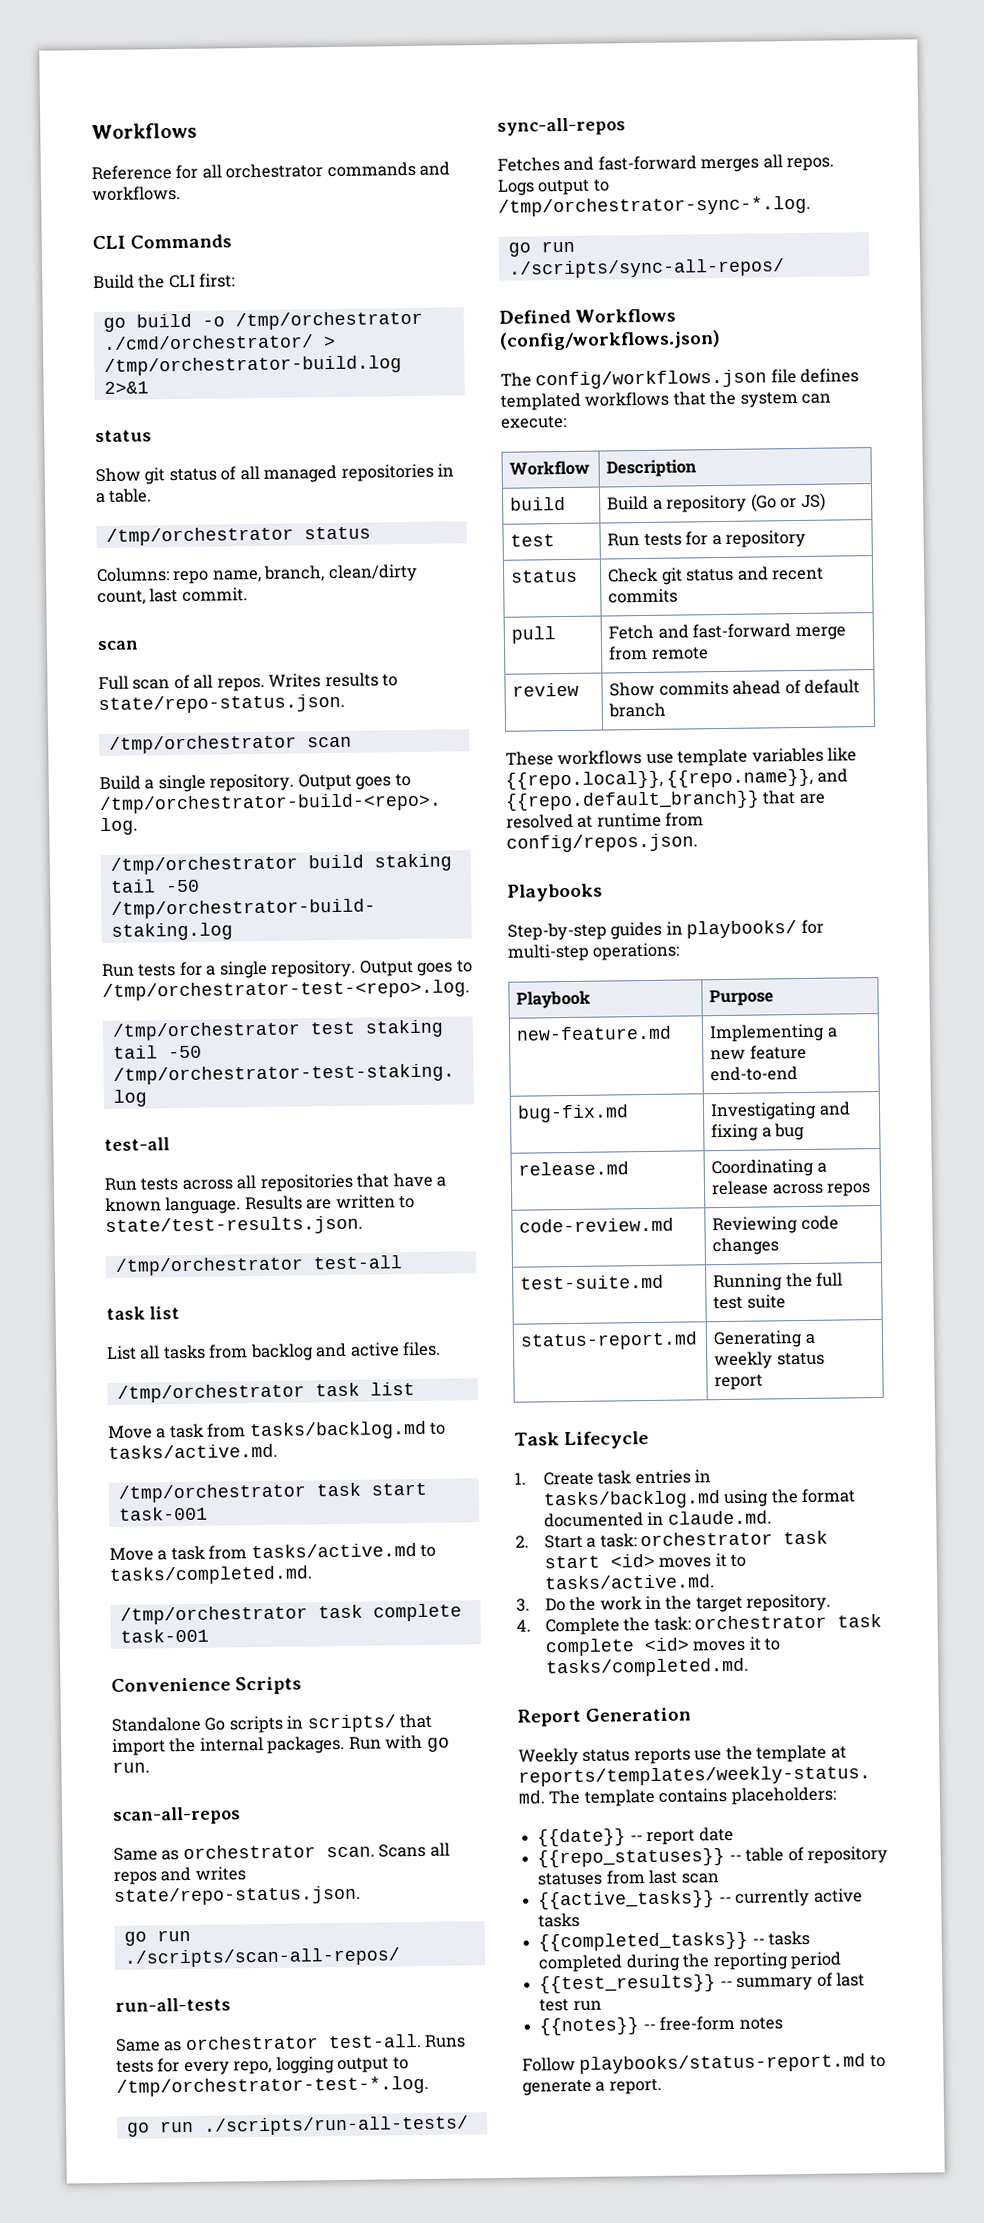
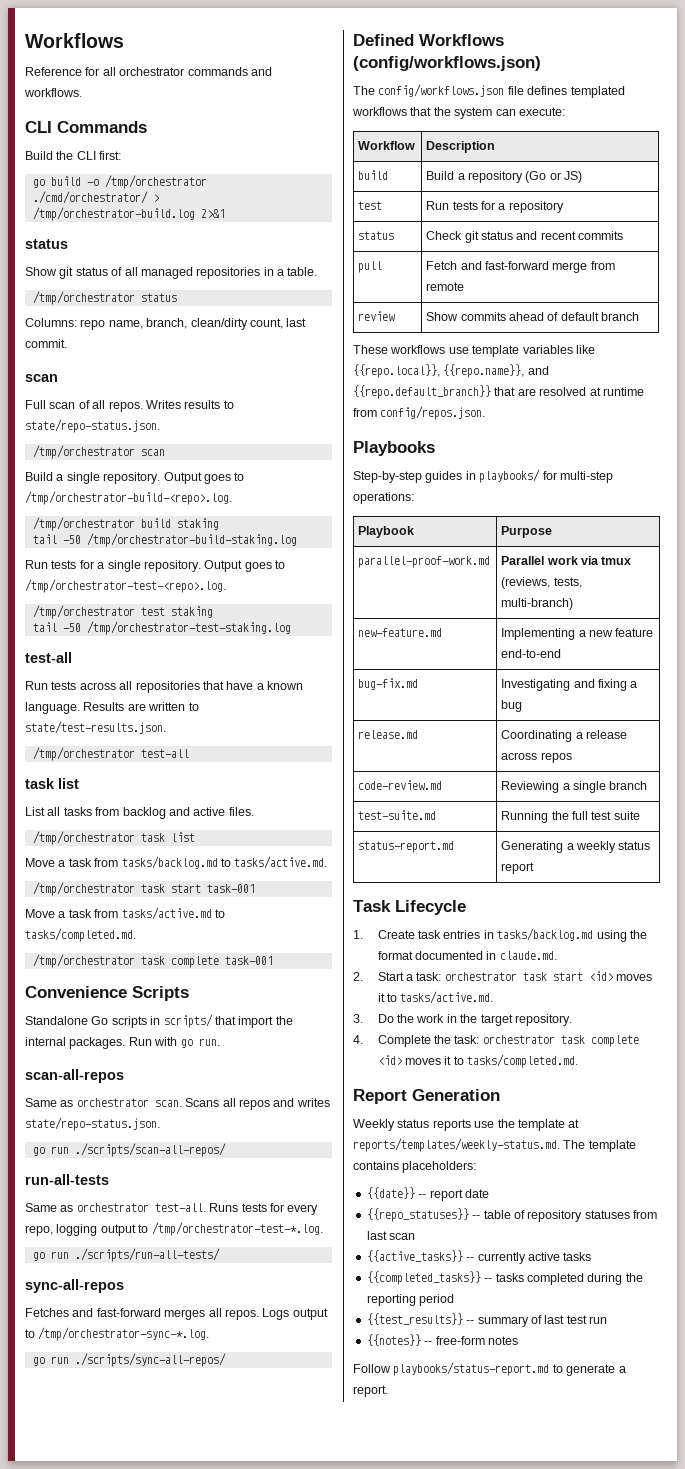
(775, 998) none -> [358,556,491,568] [501,556,632,565] [501,577,582,589] [501,598,574,610] // parallel-proof-work.md | Parallel work via tmux (reviews, tests, multi-branch)
[800,1215,839,1231] [712,1237,780,1256] code changes -> [562,781,648,793] a single branch

